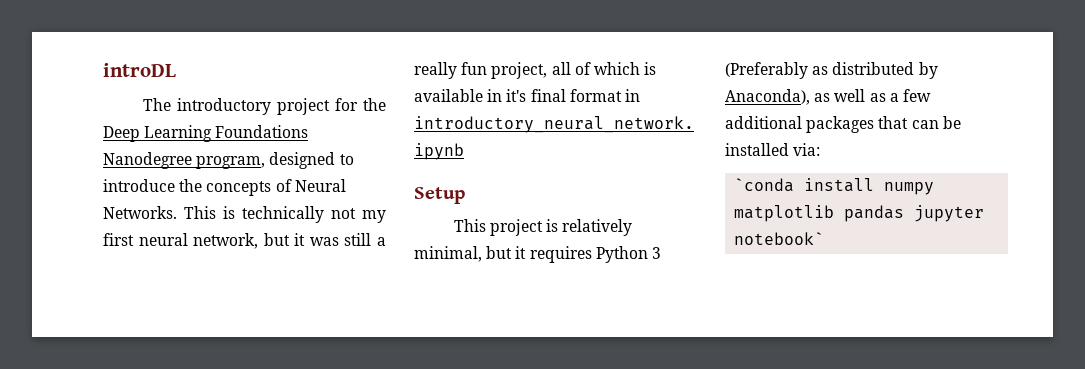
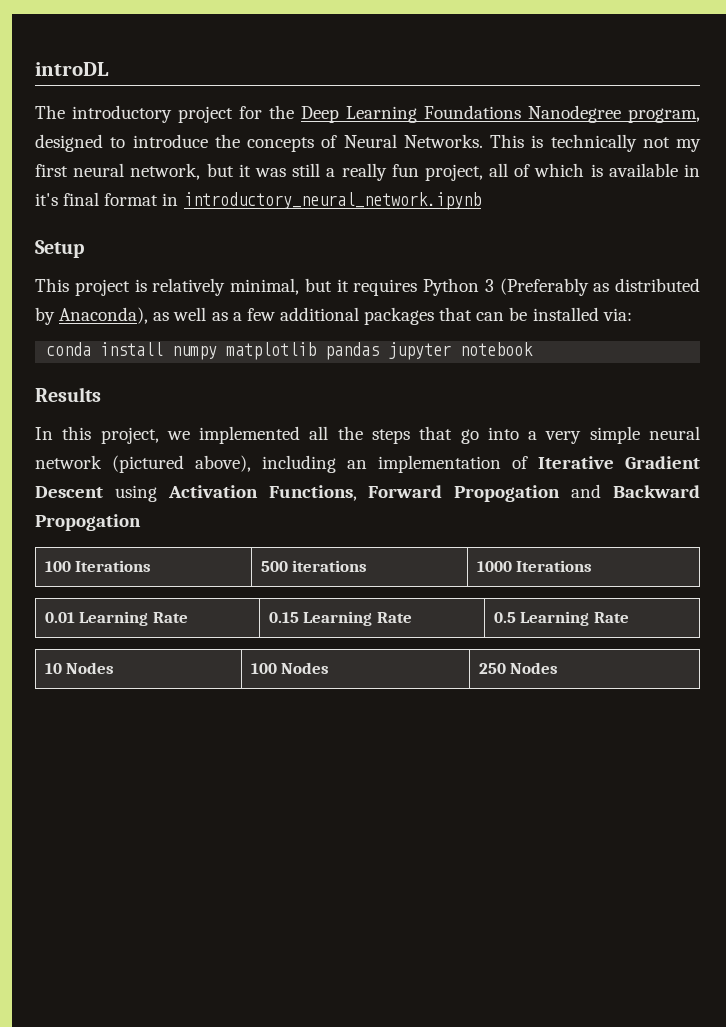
[734,178,795,192] `conda -> [46,342,92,356] conda
[734,232,825,245] notebook` -> [460,342,534,356] [35,387,101,402] [35,426,700,444] [35,455,700,473] [35,484,701,502] [35,514,141,531] [44,560,152,572] [260,560,368,572] [476,560,593,572] [44,611,188,626] [268,611,412,626] [493,611,629,626] [44,662,115,674] [250,662,330,674] [478,662,559,674] notebook // Results // In this project, we implemented all the steps that go into a very simple neural network (pictured above), including an implementation of Iterative Gradient Descent using Activation Functions, Forward Propogation and Backward Propogation // 100 Iterations | 500 iterations | 1000 Iterations // 0.01 Learning Rate | 0.15 Learning Rate | 0.5 Learning Rate // 10 Nodes | 100 Nodes | 250 Nodes

